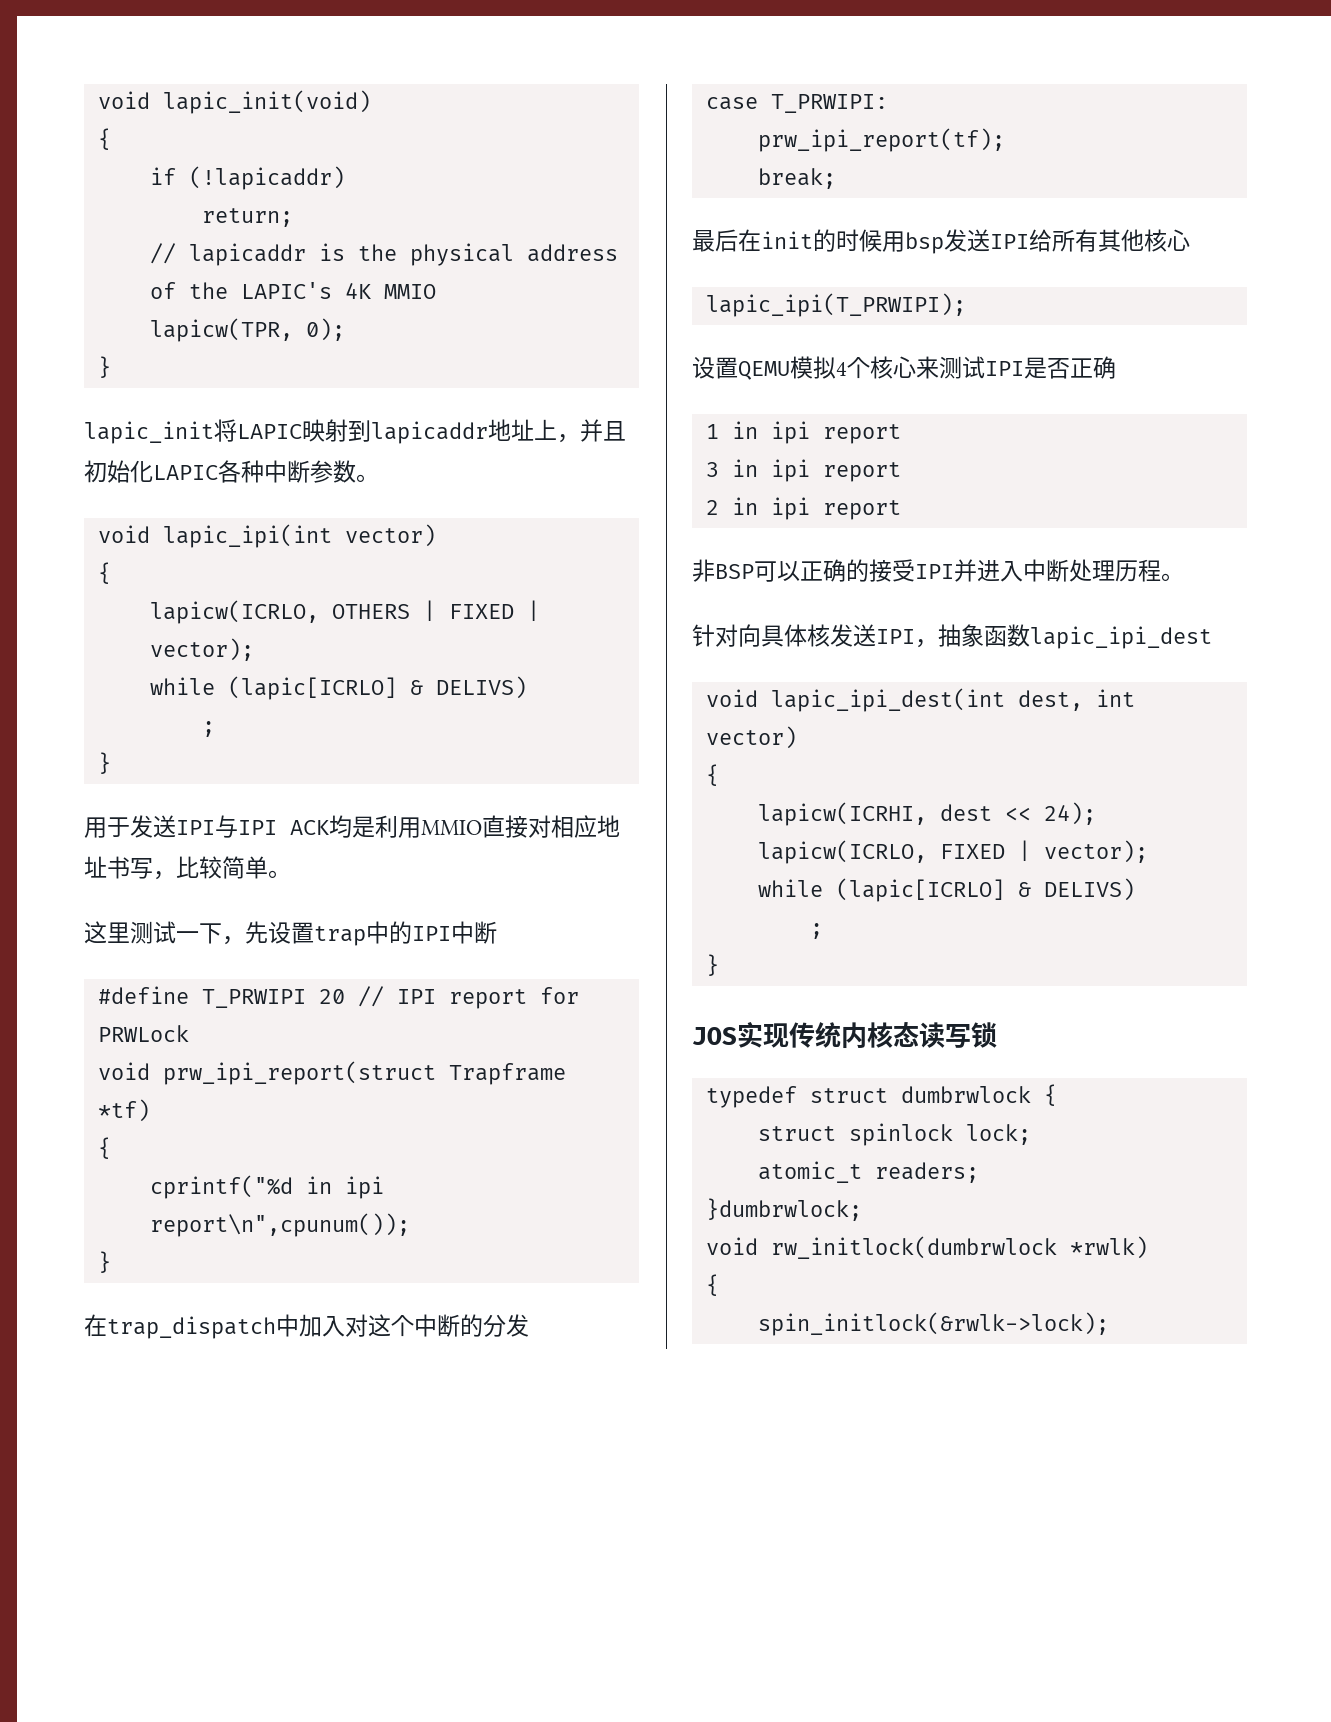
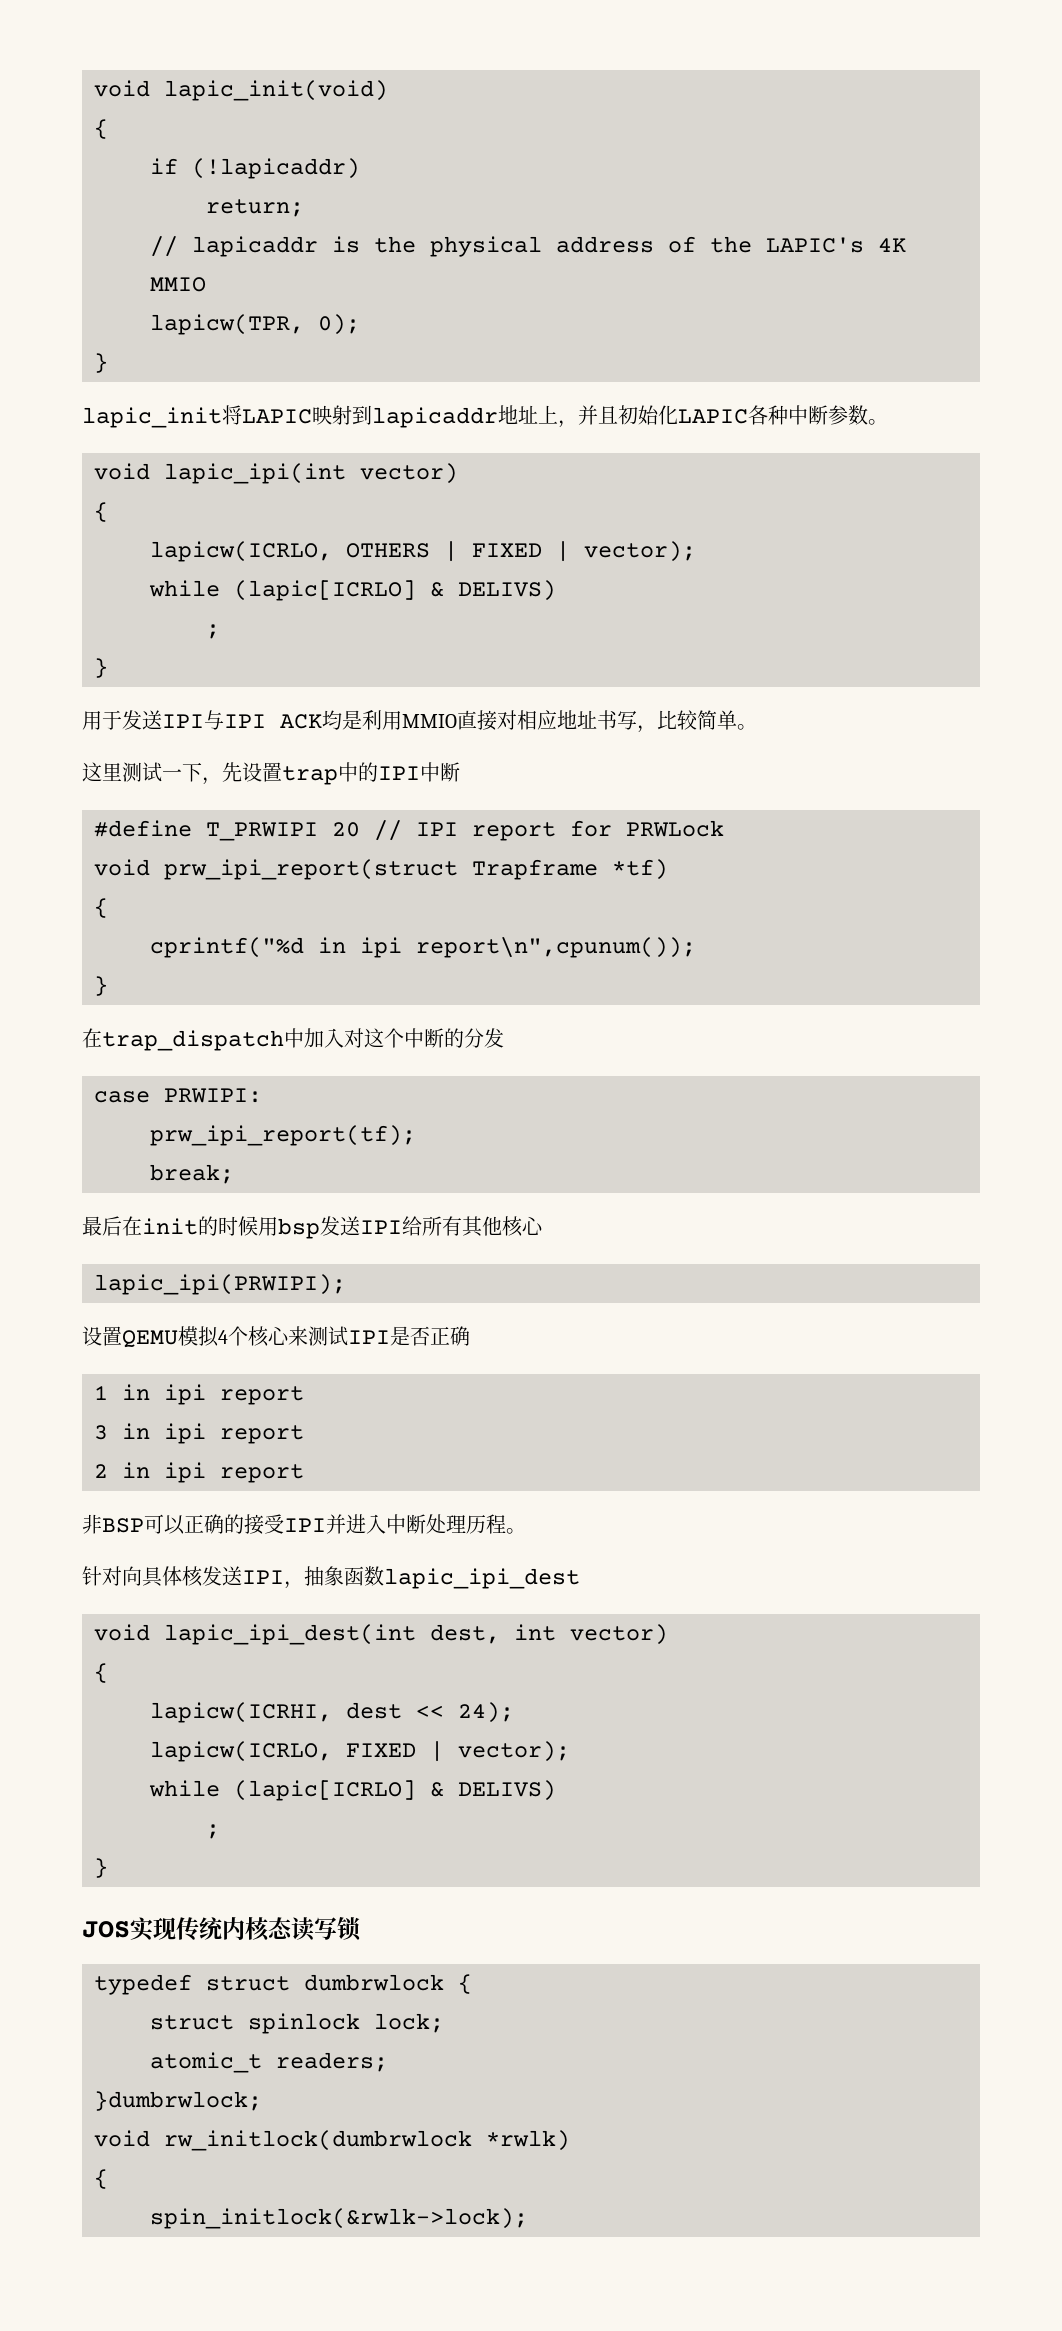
[770,94,888,113] T_PRWIPI: -> [164,1088,262,1103] PRWIPI:
[705,293,966,317] lapic_ipi(T_PRWIPI); -> [94,1274,346,1295] lapic_ipi(PRWIPI);

